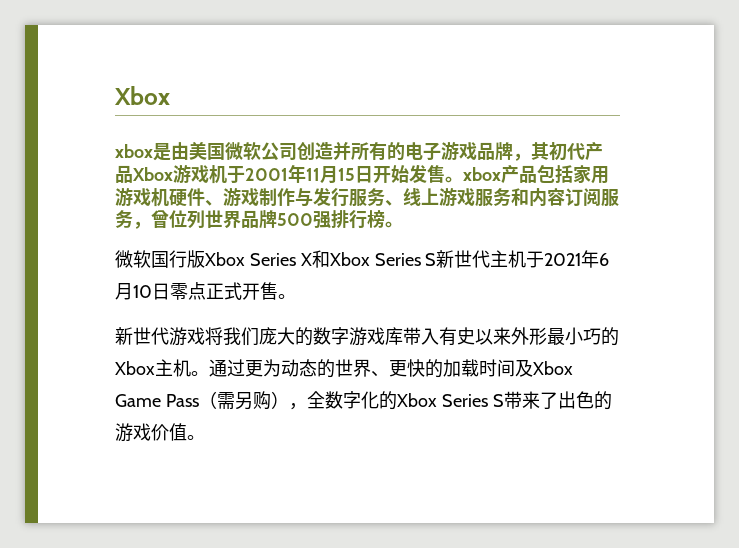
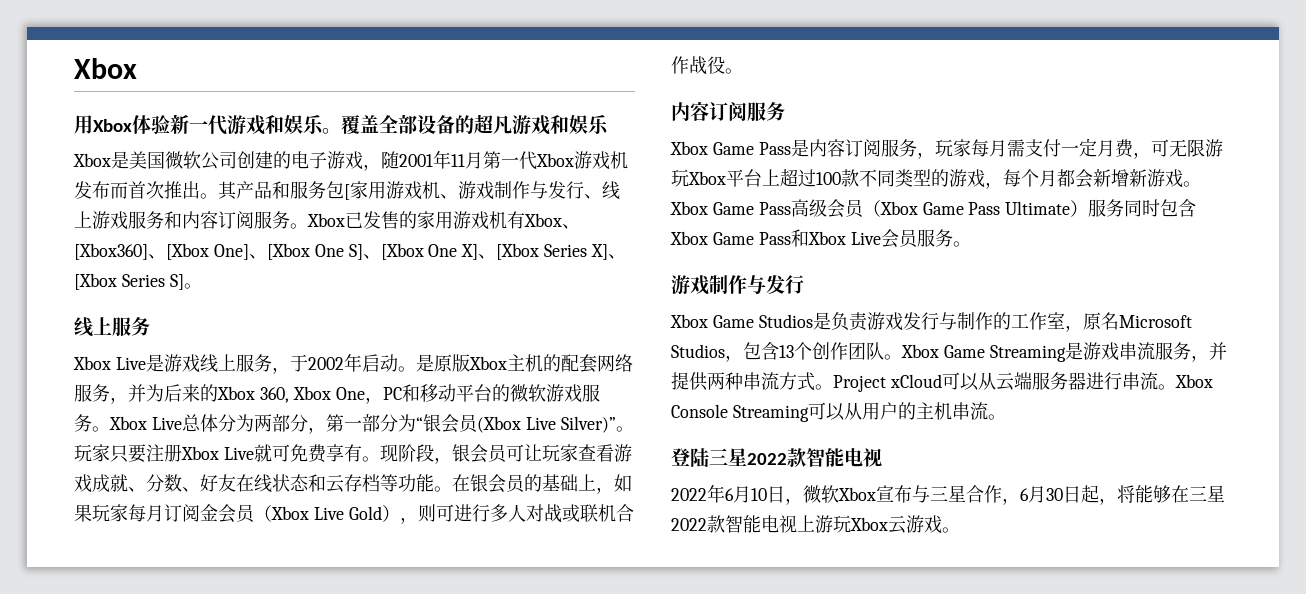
[115,142,189,161] xbox是由 -> [74,114,609,135] [73,151,129,169] 用Xbox体验新一代游戏和娱乐。覆盖全部设备的超凡游戏和娱乐 // Xbox是
[315,141,387,161] 造并所有 -> [255,151,273,169] 建
[477,142,603,161] [115,164,609,184] [115,188,205,207] 品牌，其初代产品Xbox游戏机于2001年11月15日开始发售。xbox产品包括家用游戏机硬件 -> [363,150,628,171] [74,181,440,200] ，随2001年11月第一代Xbox游戏机发布而首次推出。其产品和服务包[家用游戏机
[349,188,385,207] 服务 -> (584, 190) none
[133,210,403,229] [115,250,610,268] [115,282,296,300] [115,327,619,346] [115,359,573,378] [115,391,612,410] [115,423,187,442] ，曾位列世界品牌500强排行榜。 // 微软国行版Xbox Series X和Xbox Series S新世代主机于2021年6月10日零点正式开售。 // 新世代游戏将我们庞大的数字游戏库带入有史以来外形最小巧的Xbox主机。通过更为动态的世界、更快的加载时间及Xbox Game Pass（需另购），全数字化的Xbox Series S带来了出色的游戏价值 -> [290,211,580,230] [74,243,627,260] [74,273,202,290] [74,317,150,337] [73,353,633,374] [74,384,600,404] [74,414,634,434] [74,444,632,464] [74,474,632,494] [74,504,634,524] [671,56,743,75] [671,102,785,121] [670,138,1223,159] [671,168,1201,189] [670,199,1197,218] [670,229,971,248] [671,275,804,295] [670,312,1192,332] [671,342,1227,362] [671,372,1213,392] [671,402,1006,422] [671,448,882,467] [671,484,1225,505] [671,515,942,534] 。Xbox已发售的家用游戏机有Xbox、[Xbox360]、[Xbox One]、[Xbox One S]、[Xbox One X]、[Xbox Series X]、[Xbox Series S]。 // 线上服务 // Xbox Live是游戏线上服务，于2002年启动。是原版Xbox主机的配套网络服务，并为后来的Xbox 360, Xbox One，PC和移动平台的微软游戏服务。Xbox Live总体分为两部分，第一部分为“银会员(Xbox Live Silver)”。玩家只要注册Xbox Live就可免费享有。现阶段，银会员可让玩家查看游戏成就、分数、好友在线状态和云存档等功能。在银会员的基础上，如果玩家每月订阅金会员（Xbox Live Gold），则可进行多人对战或联机合作战役。 // 内容订阅服务 // Xbox Game Pass是内容订阅服务，玩家每月需支付一定月费，可无限游玩Xbox平台上超过100款不同类型的游戏，每个月都会新增新游戏。Xbox Game Pass高级会员（Xbox Game Pass Ultimate）服务同时包含Xbox Game Pass和Xbox Live会员服务。 // 游戏制作与发行 // Xbox Game Studios是负责游戏发行与制作的工作室，原名Microsoft Studios，包含13个创作团队。Xbox Game Streaming是游戏串流服务，并提供两种串流方式。Project xCloud可以从云端服务器进行串流。Xbox Console Streaming可以从用户的主机串流。 // 登陆三星2022款智能电视 // 2022年6月10日，微软Xbox宣布与三星合作，6月30日起，将能够在三星2022款智能电视上游玩Xbox云游戏

